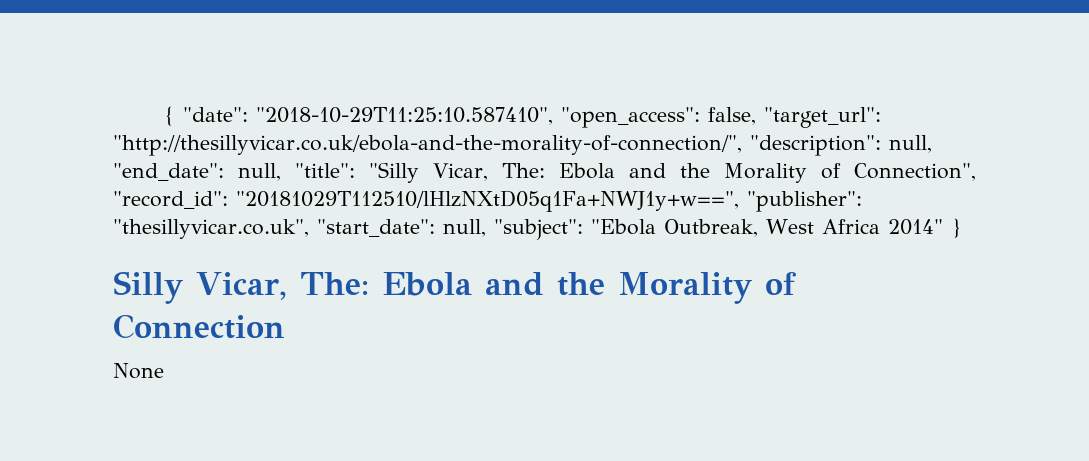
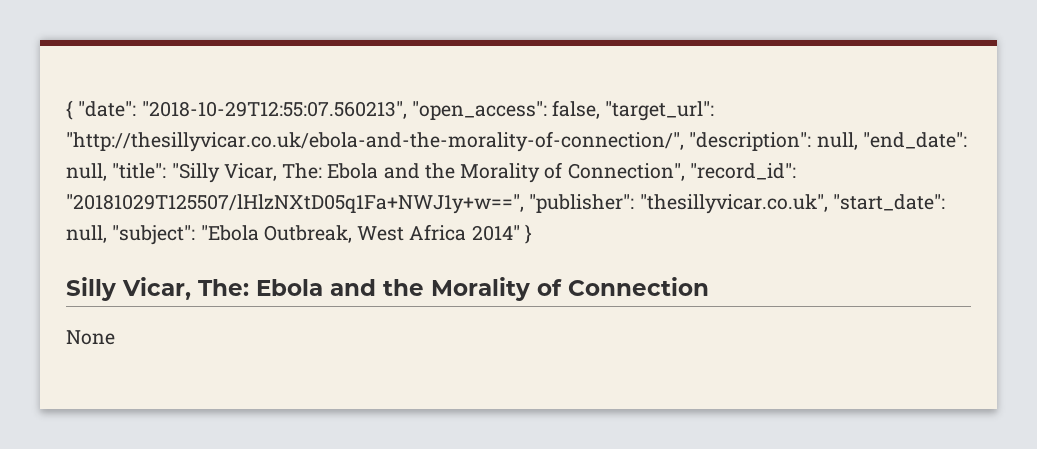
[255,107,553,125] "2018-10-29T11:25:10.587410", -> [141,101,407,119] "2018-10-29T12:55:07.560213",
[236,190,739,212] "20181029T112510/lHlzNXtD05q1Fa+NWJ1y+w==", -> [66,194,524,214] "20181029T125507/lHlzNXtD05q1Fa+NWJ1y+w==",

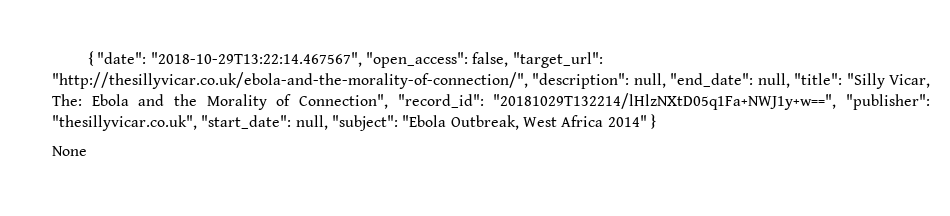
[141,101,407,119] "2018-10-29T12:55:07.560213", -> [150,52,362,67] "2018-10-29T13:22:14.467567",
[66,194,524,214] "20181029T125507/lHlzNXtD05q1Fa+NWJ1y+w==", -> [493,93,837,110] "20181029T132214/lHlzNXtD05q1Fa+NWJ1y+w==",
[66,277,709,301] // Silly Vicar, The: Ebola and the Morality of Connection -> (656, 121) none

